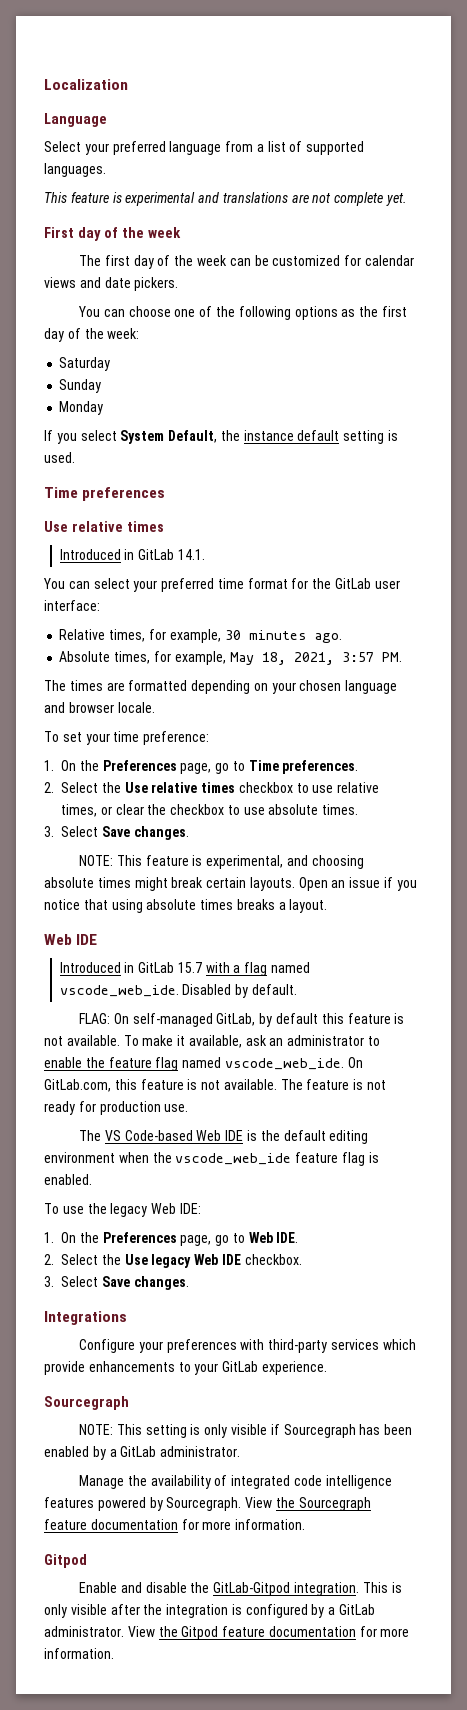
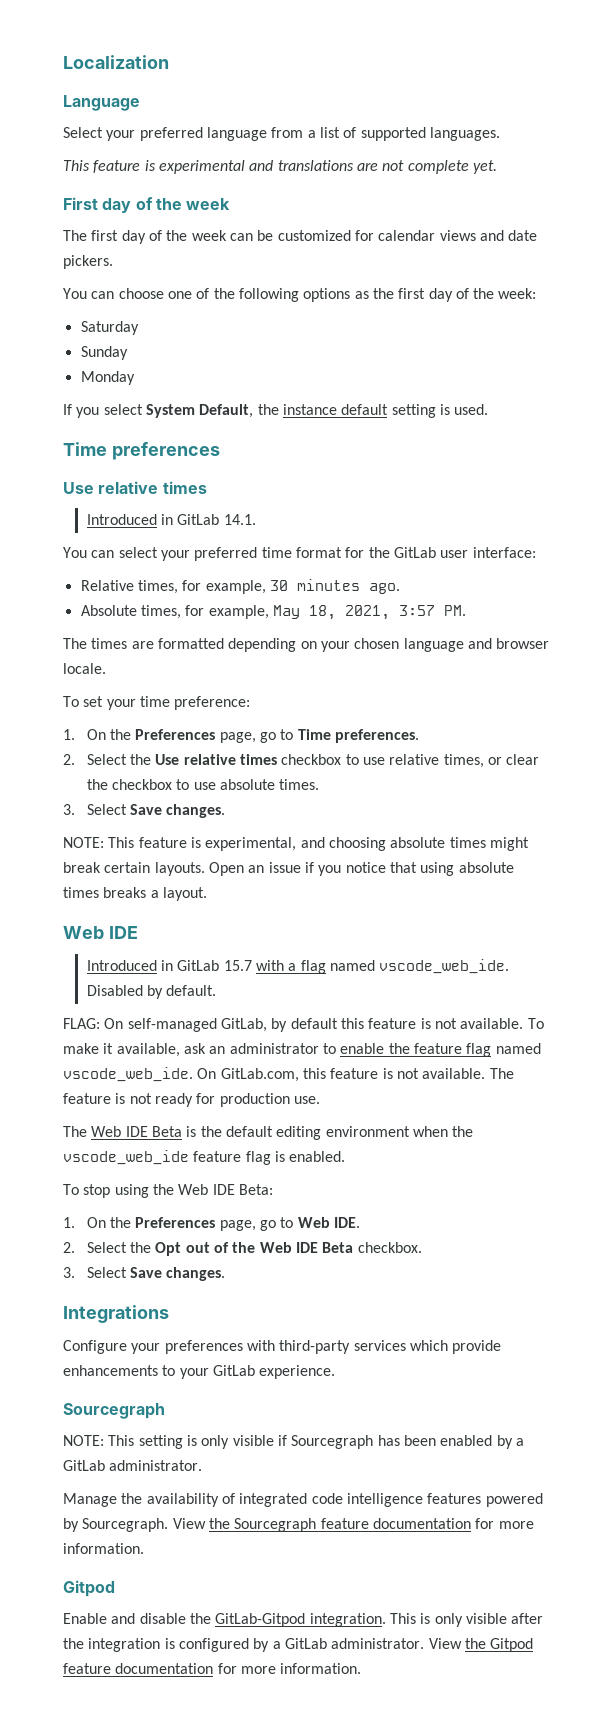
[104,1130,244,1141] VS Code-based Web IDE -> [91,1126,182,1137] Web IDE Beta
[62,1203,201,1217] use the legacy Web IDE: -> [83,1184,273,1198] stop using the Web IDE Beta:
[124,1254,241,1268] Use legacy Web IDE -> [155,1242,354,1256] Opt out of the Web IDE Beta

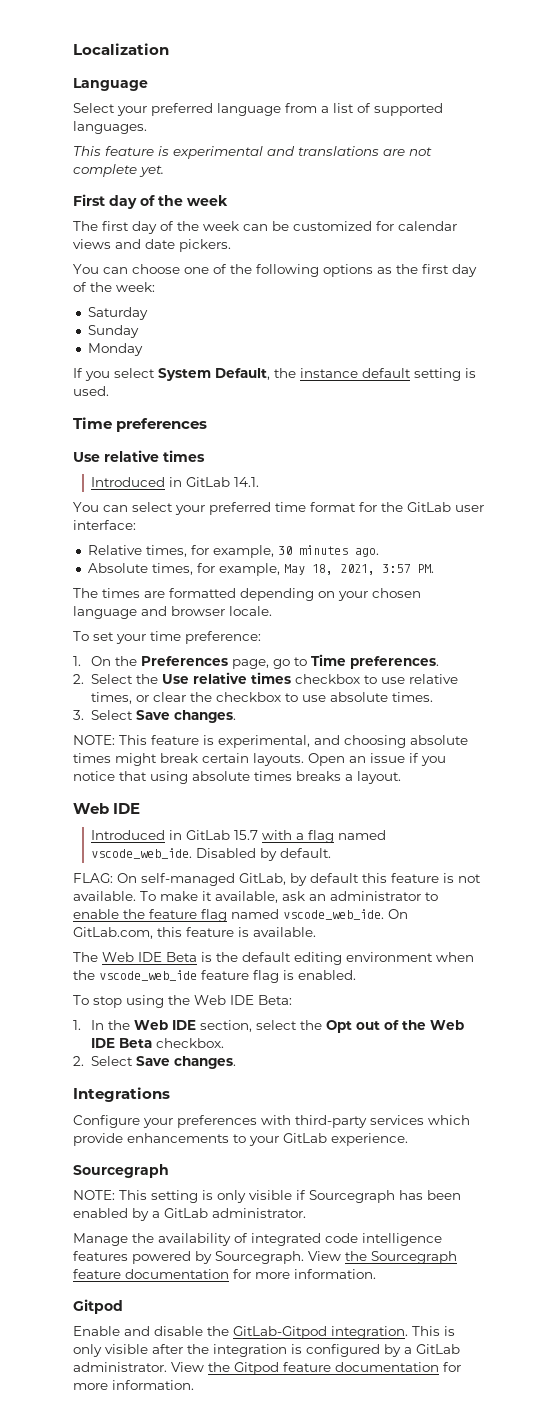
[396,1068,514,1079] [63,1093,320,1107] not available. The feature is not ready for production use. -> [253,927,316,937] available.
[86,1217,360,1231] [63,1242,127,1253] On the Preferences page, go to Web IDE. // 2. Select -> [91,1020,298,1032] In the Web IDE section, select
[63,1267,75,1278] 3. -> [73,1056,84,1066] 2.

